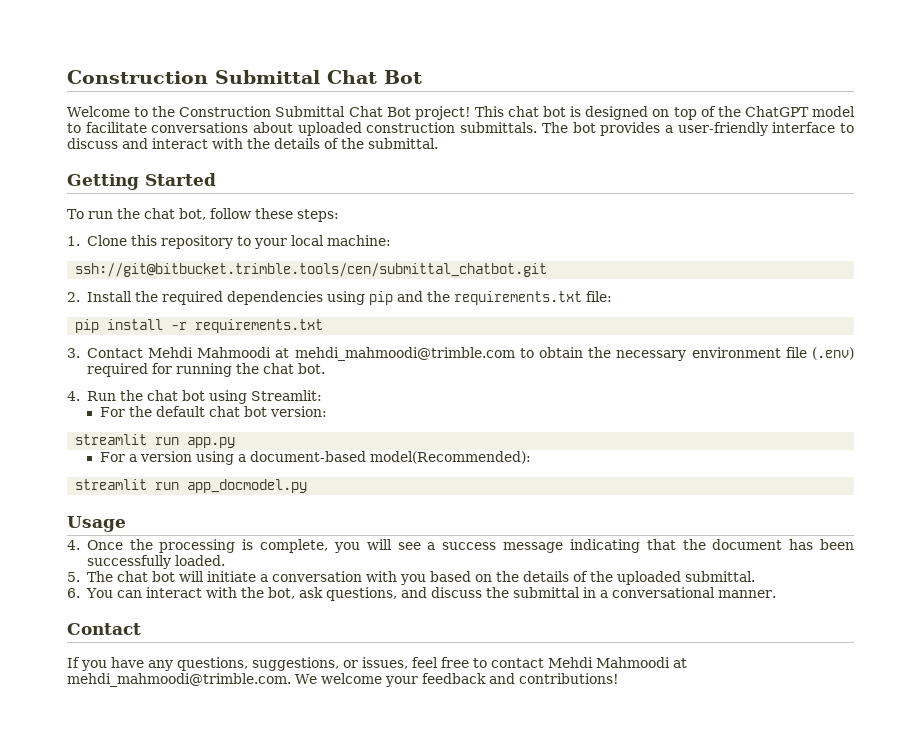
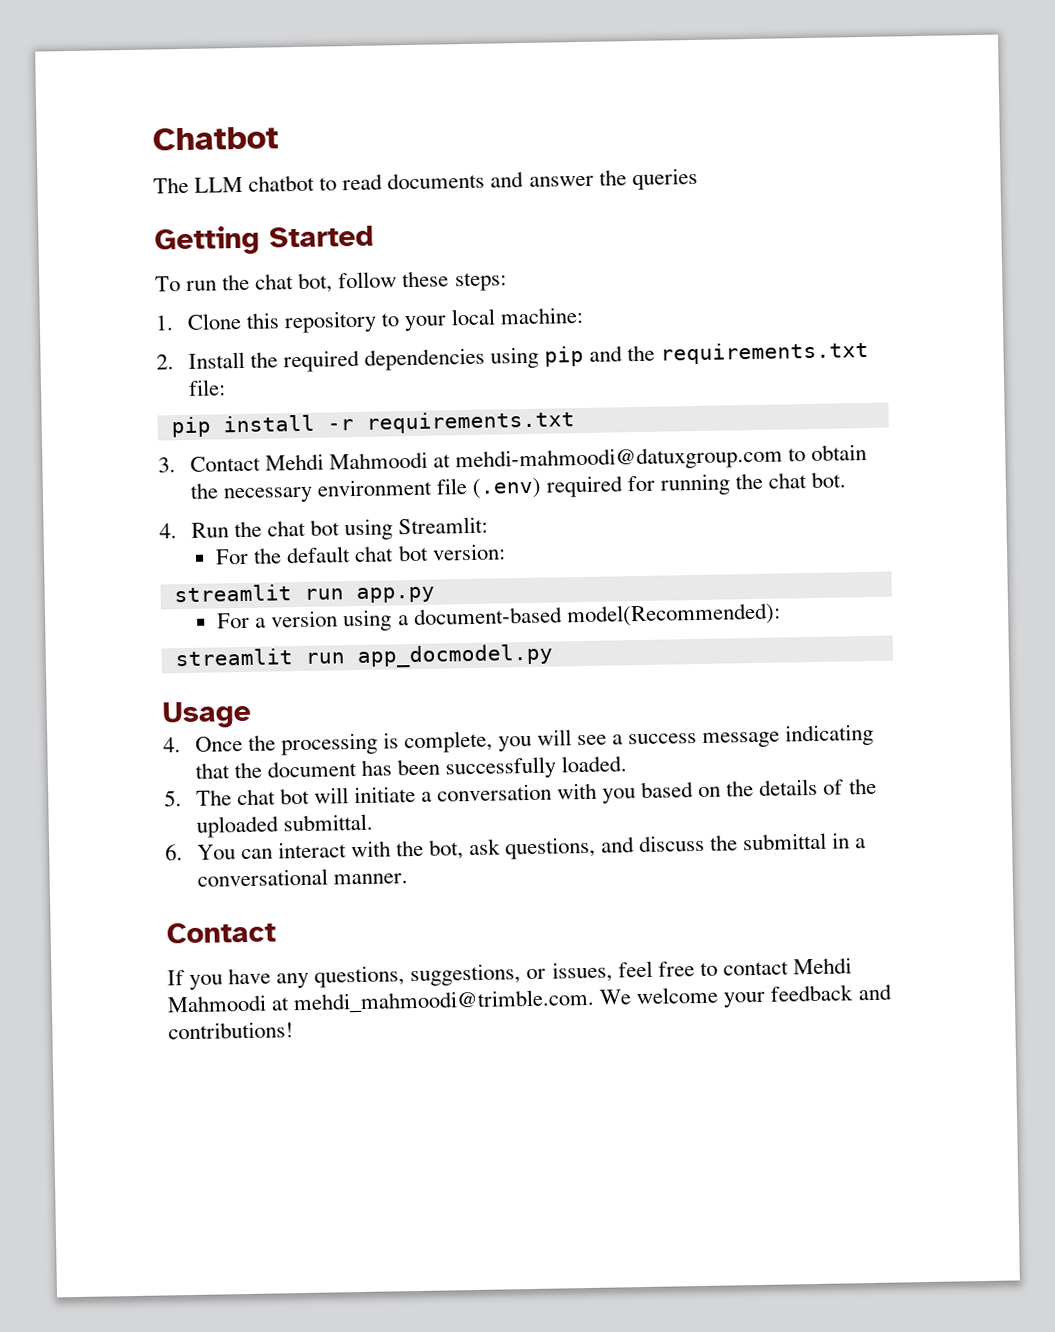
[67,70,422,84] [67,106,855,120] [67,122,855,136] [67,138,438,149] Construction Submittal Chat Bot // Welcome to the Construction Submittal Chat Bot project! This chat bot is designed on top of the ChatGPT model to facilitate conversations about uploaded construction submittals. The bot provides a user-friendly interface to discuss and interact with the details of the submittal. -> [152,126,279,151] [153,167,698,194] Chatbot // The LLM chatbot to read documents and answer the queries
[75,263,548,277] // ssh://git@bitbucket.trimble.tools/cen/submittal_chatbot.git -> (583, 315) none
[294,347,515,361] mehdi_mahmoodi@trimble.com -> [454,445,783,473] mehdi-mahmoodi@datuxgroup.com

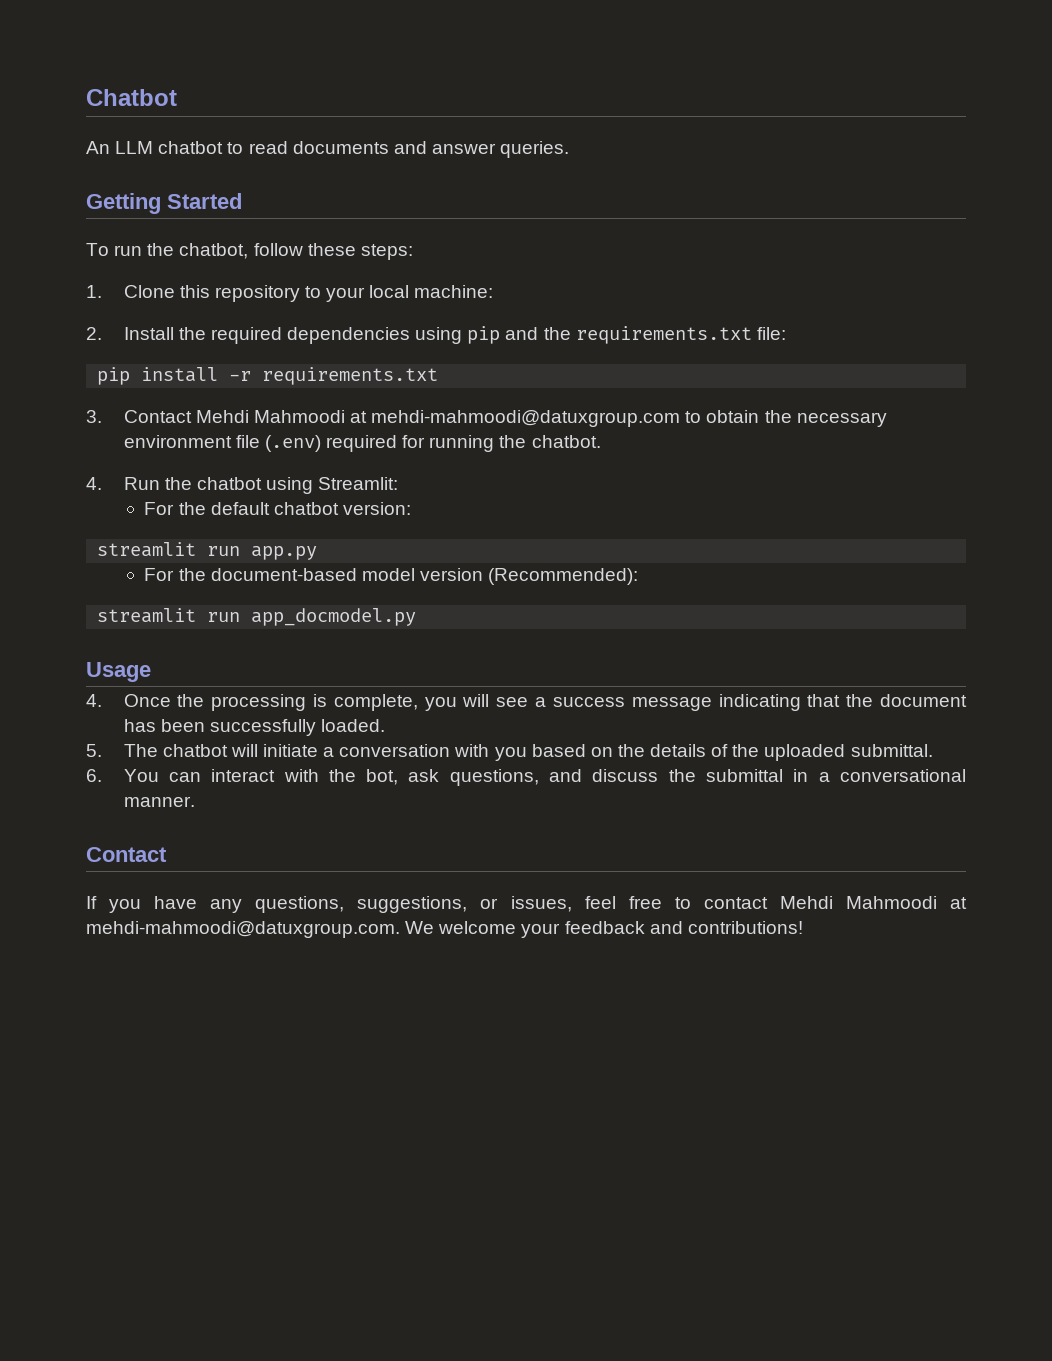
[153,176,189,194] The -> [86,141,110,154] An
[598,167,698,191] the queries -> [500,141,570,158] queries.
[255,272,334,293] chat bot, -> [179,243,249,259] chatbot,
[768,471,847,489] chat bot. -> [531,435,601,448] chatbot.
[266,519,340,537] chat bot -> [196,477,262,490] chatbot
[354,544,429,563] chat bot -> [273,502,339,515] chatbot
[255,602,781,632] a version using a document-based model(Recommended): -> [178,568,639,585] the document-based model version (Recommended):
[236,787,310,806] chat bot -> [162,744,228,757] chatbot
[293,988,596,1014] mehdi_mahmoodi@trimble.com. -> [86,921,400,938] mehdi-mahmoodi@datuxgroup.com.

